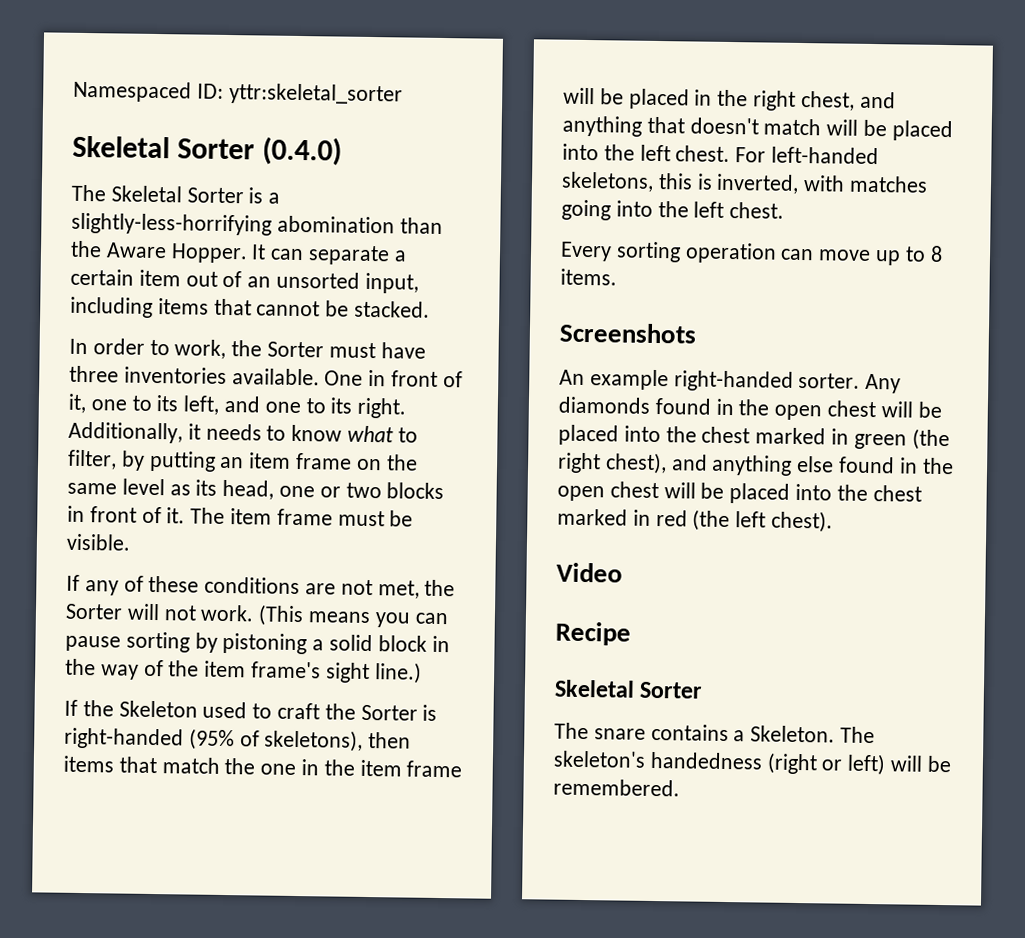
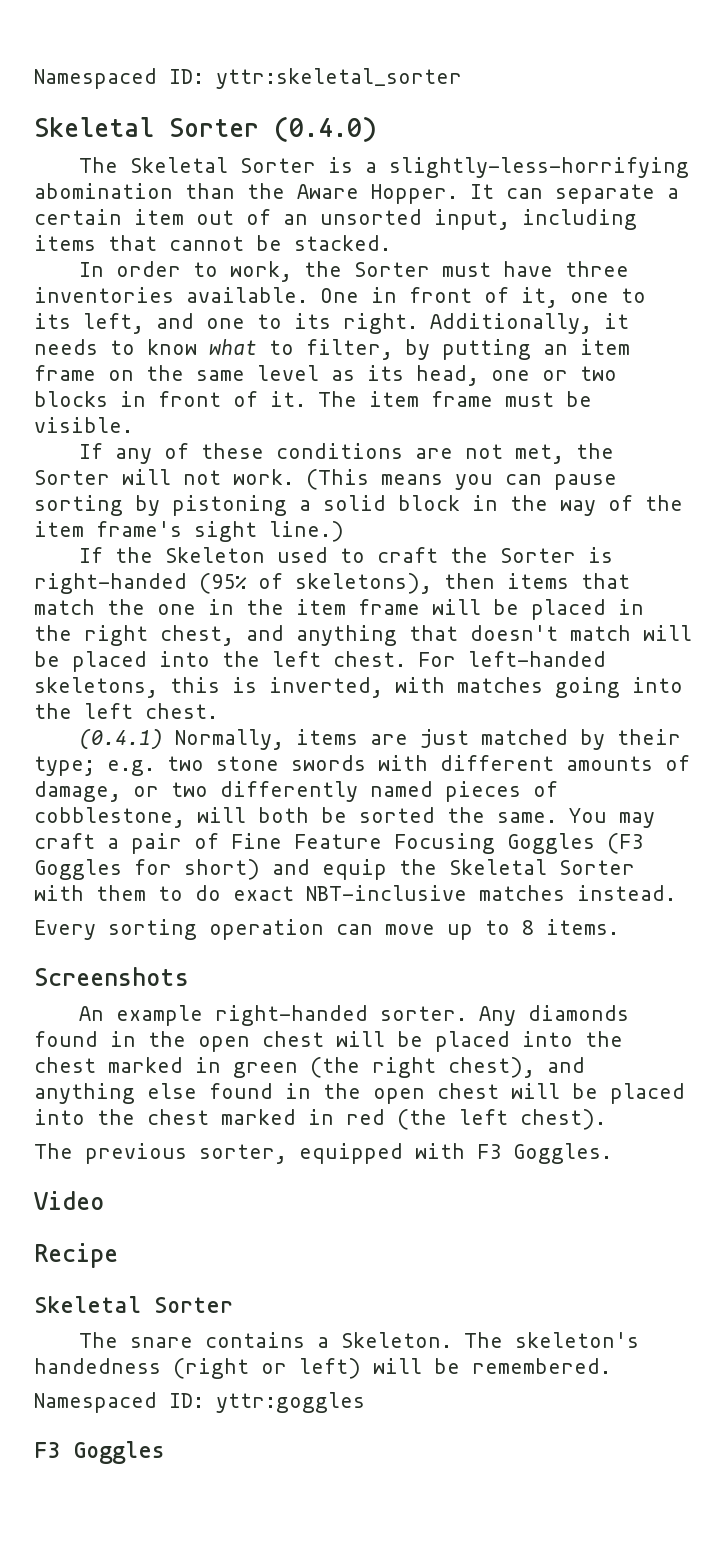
(785, 210) none -> [79,729,682,750] [34,755,690,776] [34,781,558,802] [34,807,655,828] [34,833,643,854] [34,859,635,880] [34,885,676,901] // (0.4.1) Normally, items are just matched by their type; e.g. two stone swords with different amounts of damage, or two differently named pieces of cobblestone, will both be sorted the same. You may craft a pair of Fine Feature Focusing Goggles (F3 Goggles for short) and equip the Skeletal Sorter with them to do exact NBT-inclusive matches instead.
(834, 521) none -> [34,1143,612,1164] // The previous sorter, equipped with F3 Goggles.
(680, 787) none -> [34,1392,365,1413] [34,1441,165,1464] // Namespaced ID: yttr:goggles // F3 Goggles

